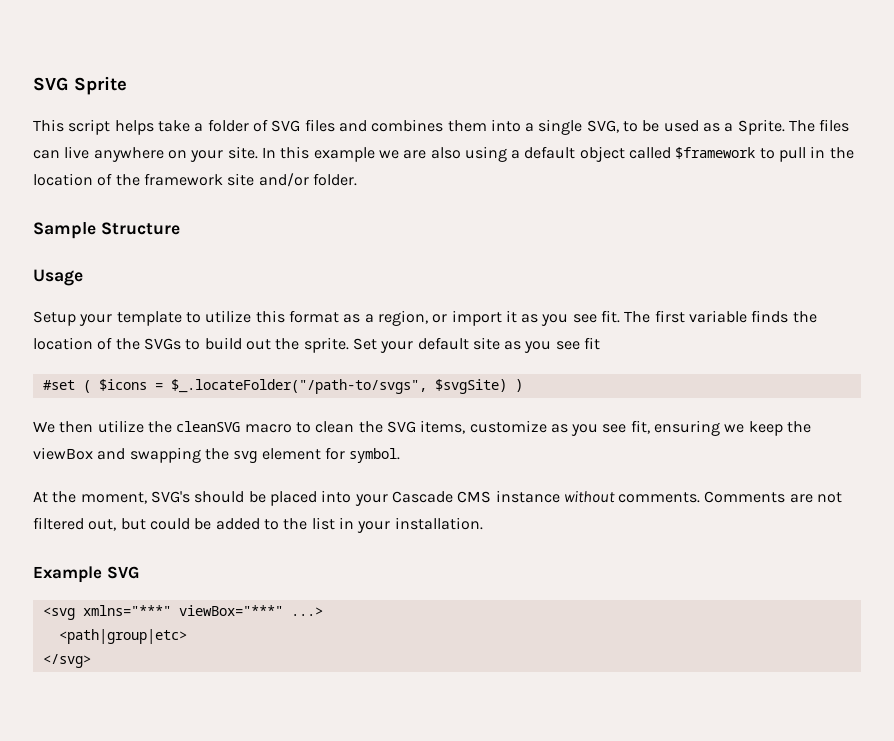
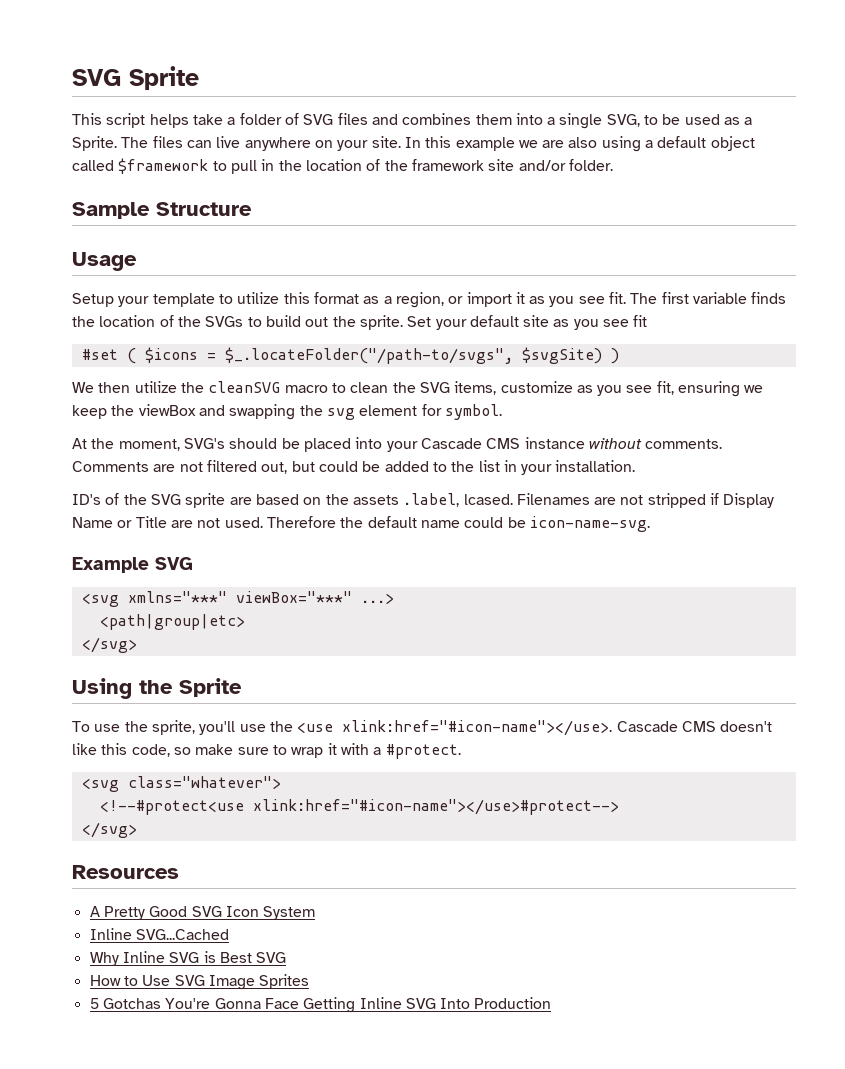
(483, 523) none -> [72,493,775,508] [72,516,650,532] // ID's of the SVG sprite are based on the assets .label, lcased. Filenames are not stripped if Display Name or Title are not used. Therefore the default name could be icon-name-svg.
(91, 661) none -> [72,678,242,699] [72,720,773,736] [72,743,461,759] [81,776,281,792] [99,799,619,815] [81,822,137,838] [72,865,179,879] [89,906,316,920] [89,928,229,940] [89,951,287,966] [89,974,310,990] [89,997,552,1013] // Using the Sprite // To use the sprite, you'll use the <use xlink:href="#icon-name"></use>. Cascade CMS doesn't like this code, so make sure to wrap it with a #protect. // <svg class="whatever"> // <!--#protect<use xlink:href="#icon-name"></use>#protect--> // </svg> // Resources // A Pretty Good SVG Icon System // Inline SVG...Cached // Why Inline SVG is Best SVG // How to Use SVG Image Sprites // 5 Gotchas You're Gonna Face Getting Inline SVG Into Production

